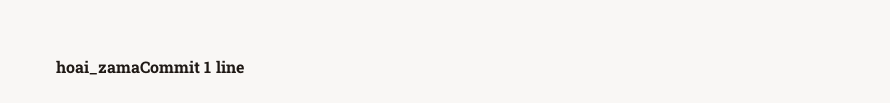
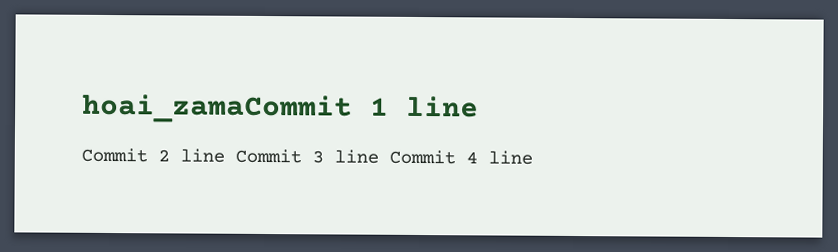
(244, 67) none -> [81,147,533,165] // Commit 2 line Commit 3 line Commit 4 line

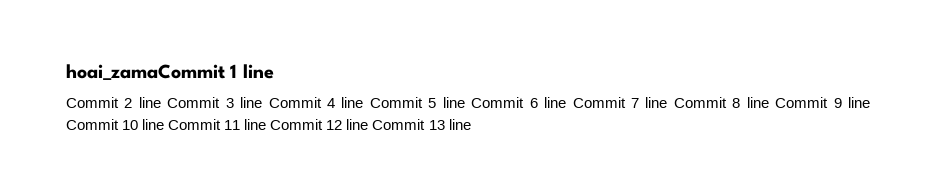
(533, 157) none -> [369,97,870,108] [66,119,471,130] Commit 5 line Commit 6 line Commit 7 line Commit 8 line Commit 9 line Commit 10 line Commit 11 line Commit 12 line Commit 13 line

